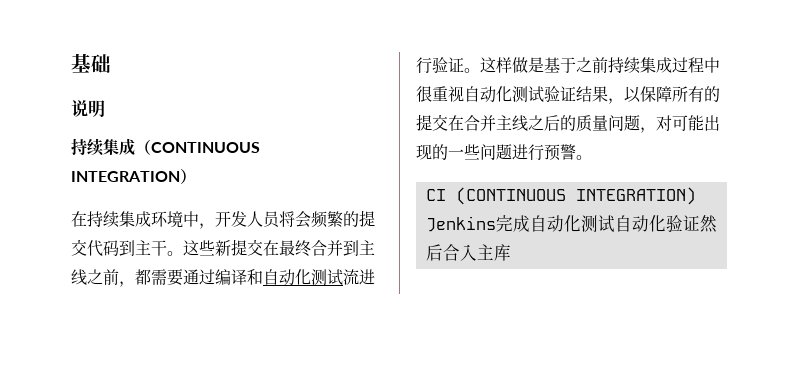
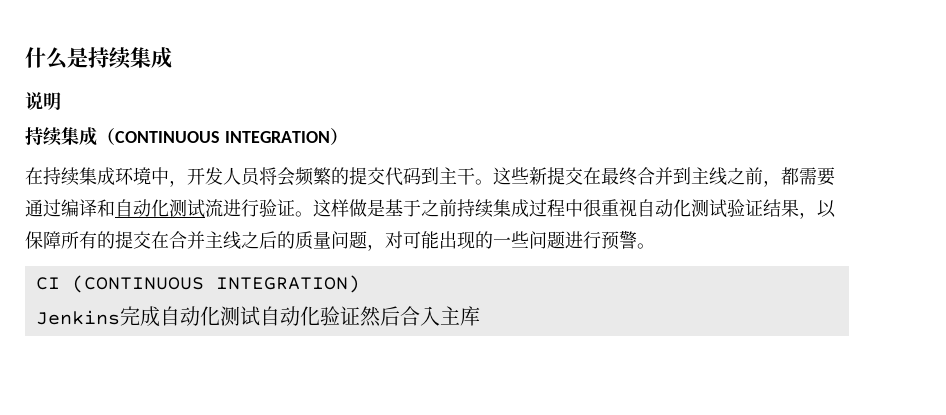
[71,53,111,73] 基础 -> [25,47,172,70] 什么是持续集成

